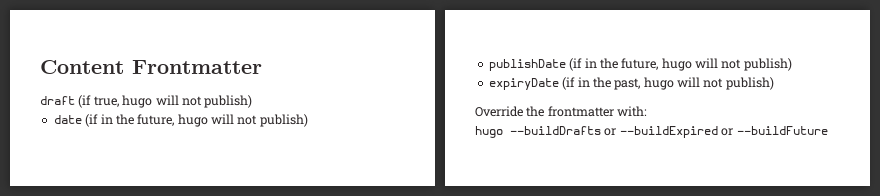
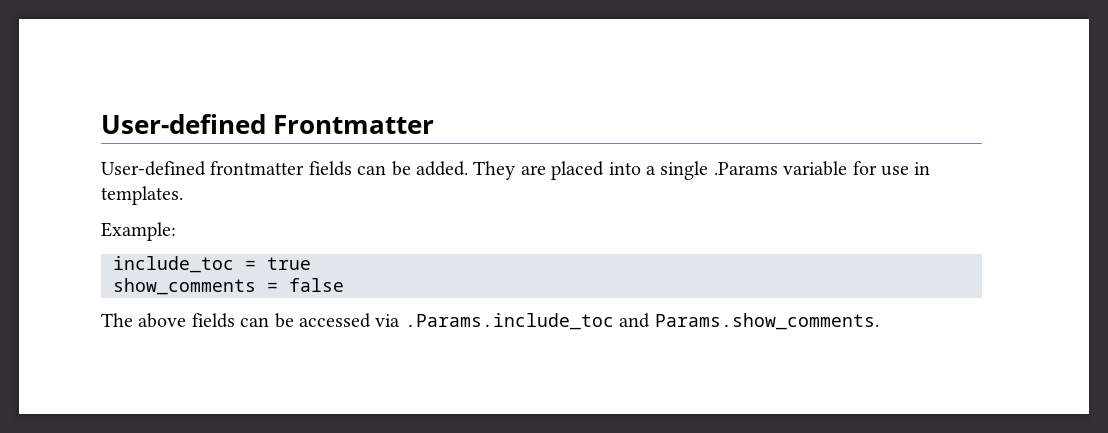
[40,60,124,74] Content -> [101,114,266,134] User-defined
[40,95,253,108] [53,114,308,127] [488,58,792,71] [488,77,774,90] [475,106,648,117] [475,126,828,138] draft (if true, hugo will not publish) // date (if in the future, hugo will not publish) // publishDate (if in the future, hugo will not publish) // expiryDate (if in the past, hugo will not publish) // Override the frontmatter with: // hugo --buildDrafts or --buildExpired or --buildFuture -> [101,161,931,180] [101,186,183,205] [101,222,176,241] [113,256,311,273] [113,278,344,295] [101,313,879,330] User-defined frontmatter fields can be added. They are placed into a single .Params variable for use in templates. // Example: // include_toc = true // show_comments = false // The above fields can be accessed via .Params.include_toc and Params.show_comments.

